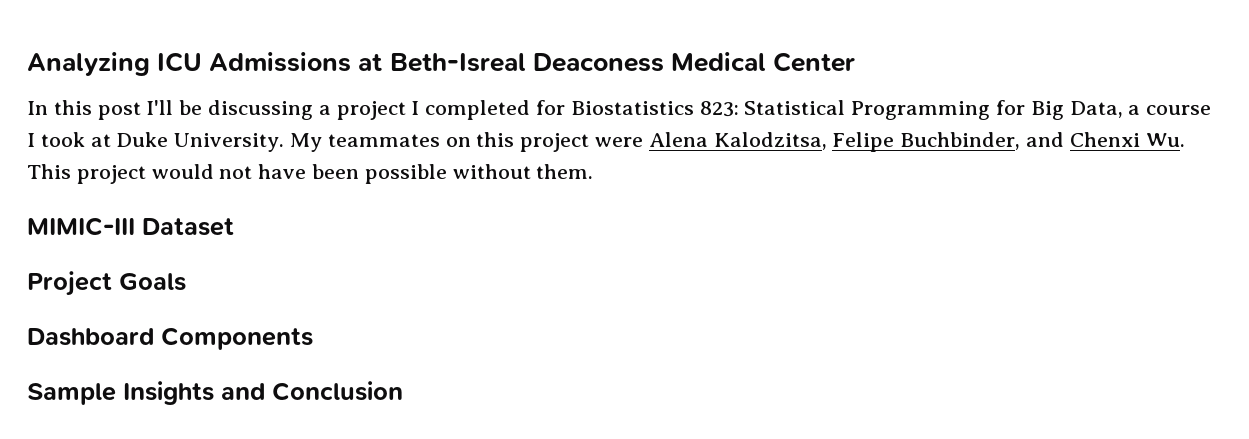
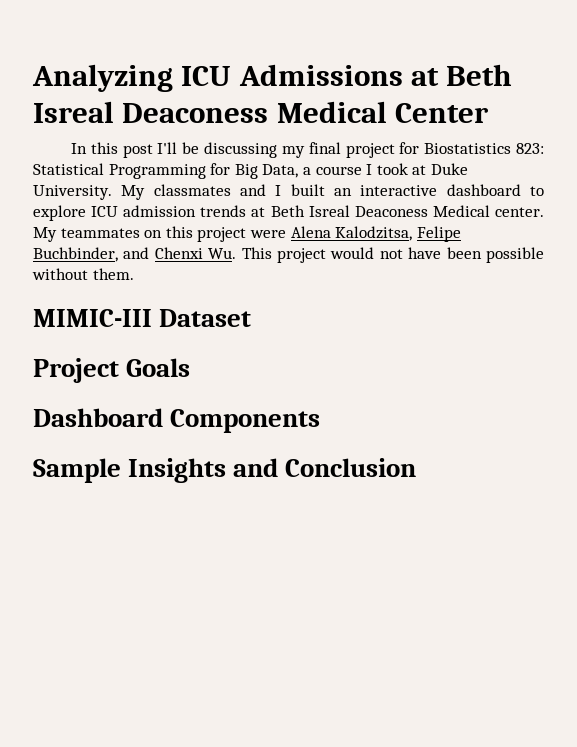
[389,53,526,72] Beth-Isreal -> [446,64,513,86] [33,101,114,123] Beth Isreal
[318,100,531,120] a project I completed -> [281,142,395,158] my final project
(323, 142) none -> [153,184,544,196] [33,205,544,221] [33,227,57,242] classmates and I built an interactive dashboard to explore ICU admission trends at Beth Isreal Deaconess Medical center. My

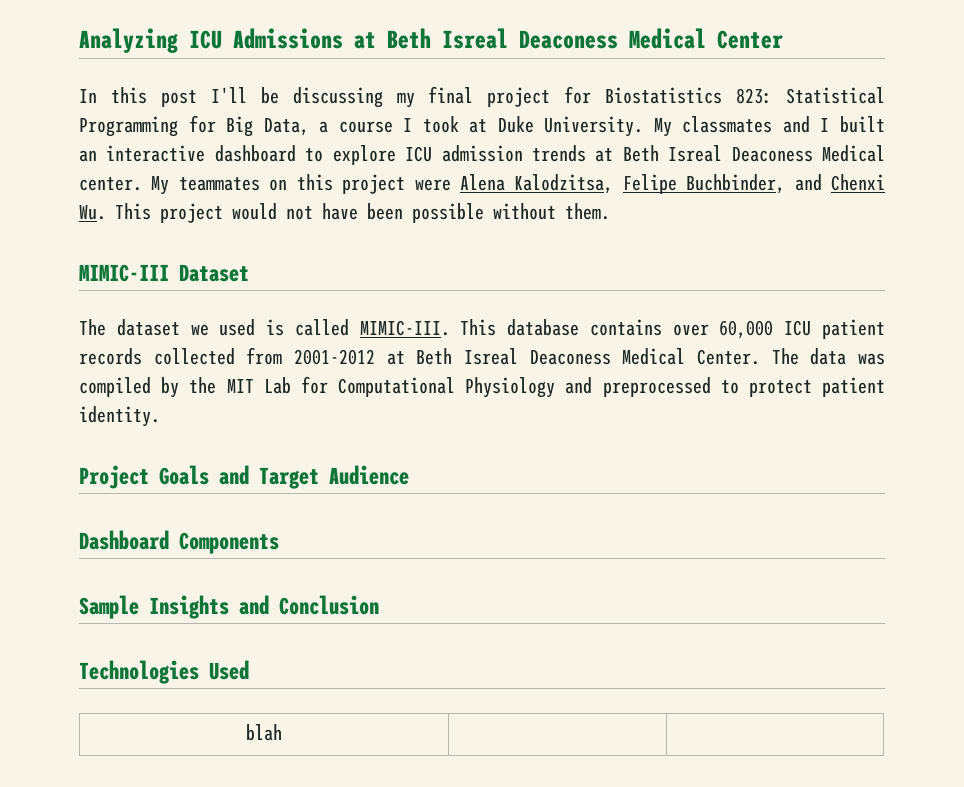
(252, 318) none -> [79,319,885,339] [79,347,885,365] [79,376,885,398] [79,406,160,427] // The dataset we used is called MIMIC-III. This database contains over 60,000 ICU patient records collected from 2001-2012 at Beth Isreal Deaconess Medical Center. The data was compiled by the MIT Lab for Computational Physiology and preprocessed to protect patient identity.
(191, 367) none -> [219,465,409,489] and Target Audience
(417, 467) none -> [79,660,249,684] [246,724,282,741] // Technologies Used // blah | |

